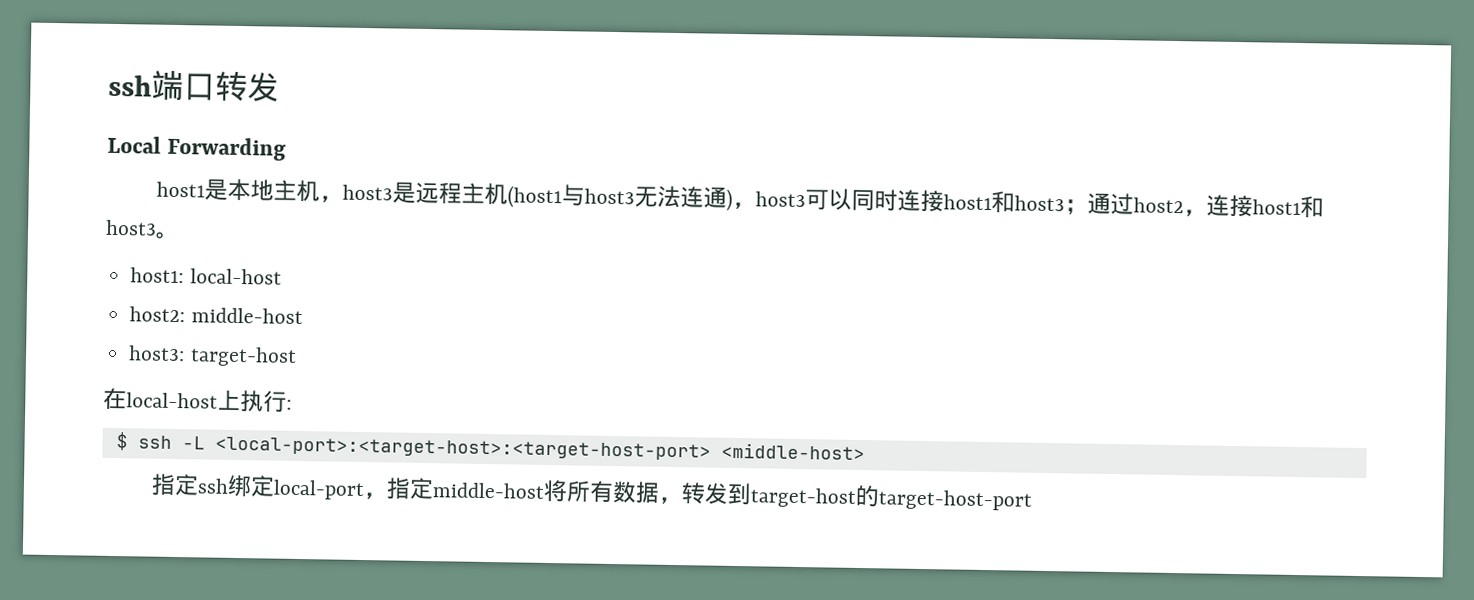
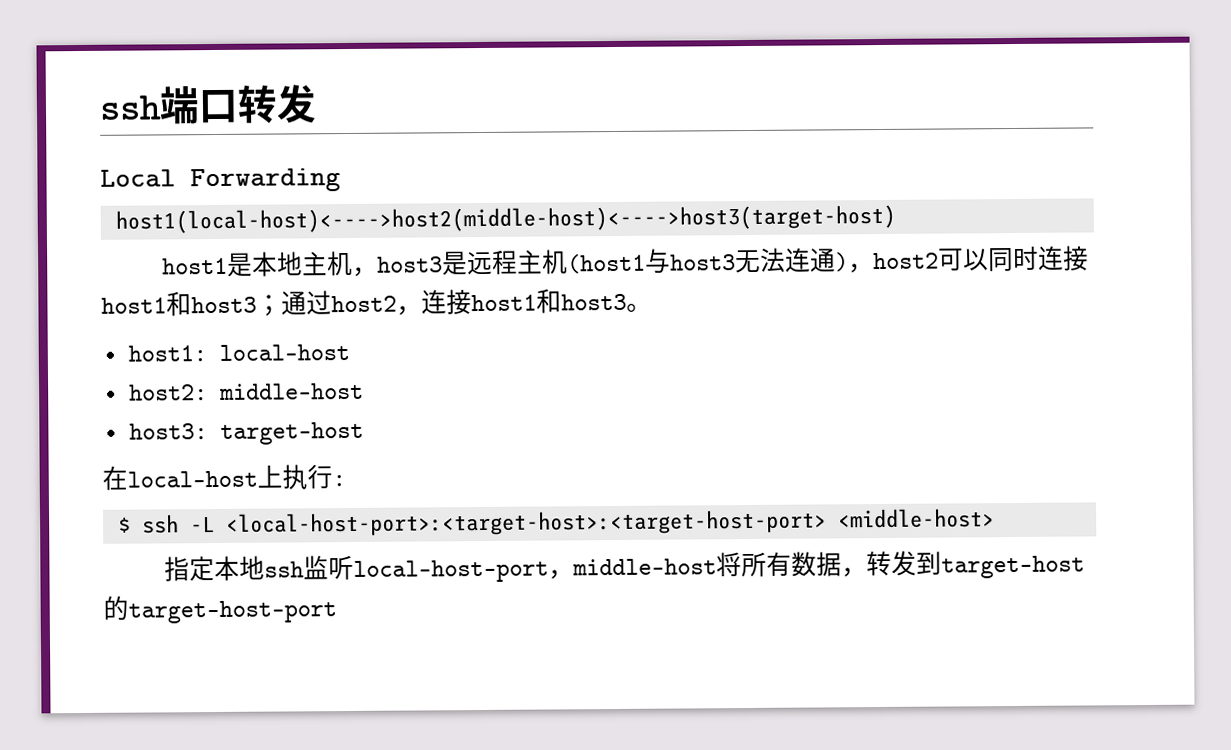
(286, 148) none -> [114,204,896,234] // host1(local-host)<---->host2(middle-host)<---->host3(target-host)
[754,191,806,208] host3 -> [872,252,939,270] host2
[214,436,711,461] <local-port>:<target-host>:<target-host-port> -> [225,509,827,537] <local-host-port>:<target-host>:<target-host-port>
[196,474,434,501] ssh绑定local-port，指定 -> [213,555,574,583] 本地ssh监听local-host-port，

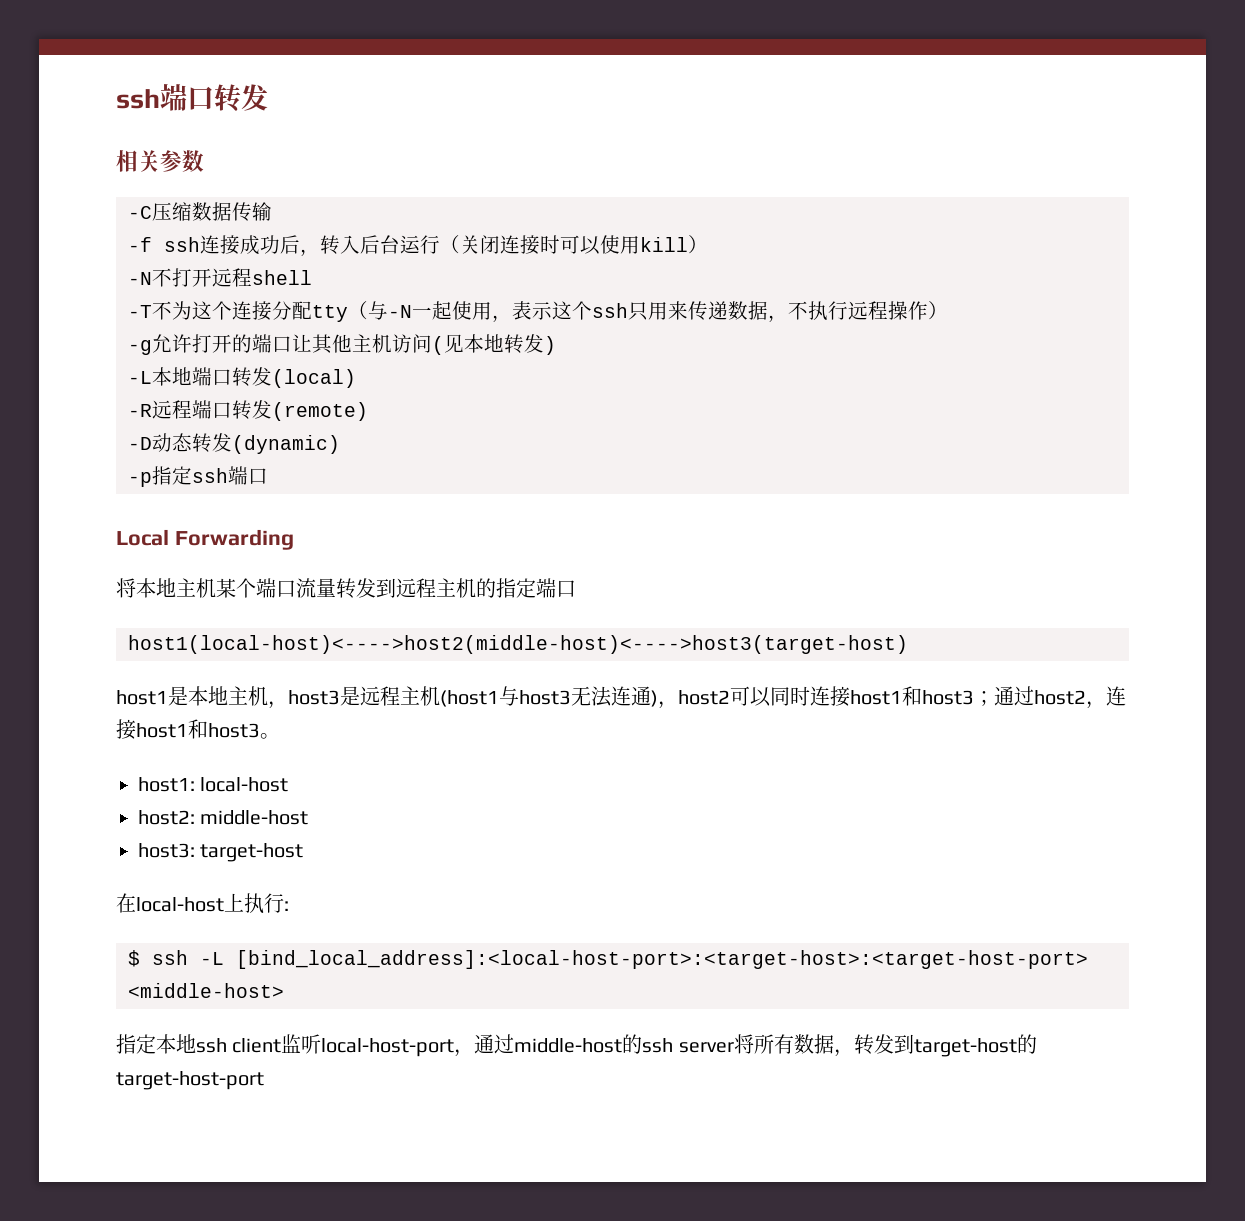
[100,168,341,193] Local Forwarding -> [116,150,204,172] [128,202,272,221] [128,235,708,256] [128,268,312,287] [128,301,948,322] [128,334,556,355] [128,367,356,388] [128,400,368,421] [128,433,340,454] [128,466,268,487] [116,529,294,550] [116,578,576,599] 相关参数 // -C压缩数据传输 // -f ssh连接成功后，转入后台运行（关闭连接时可以使用kill） // -N不打开远程shell // -T不为这个连接分配tty（与-N一起使用，表示这个ssh只用来传递数据，不执行远程操作） // -g允许打开的端口让其他主机访问(见本地转发) // -L本地端口转发(local) // -R远程端口转发(remote) // -D动态转发(dynamic) // -p指定ssh端口 // Local Forwarding // 将本地主机某个端口流量转发到远程主机的指定端口
[225,509,827,537] <local-host-port>:<target-host>:<target-host-port> -> [236,950,1088,969] [bind_local_address]:<local-host-port>:<target-host>:<target-host-port>
(304, 569) none -> [232,1038,282,1053] client
[571,558,717,576] middle-host -> [474,1034,734,1054] 通过middle-host的ssh server

